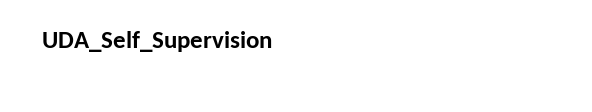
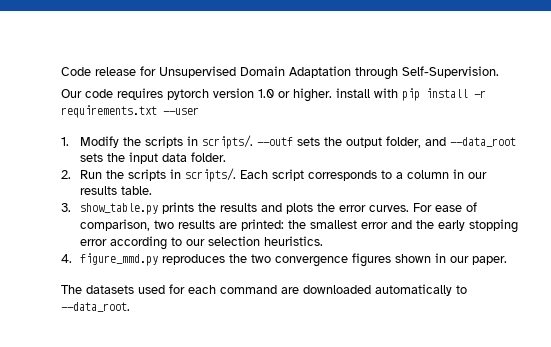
[42,31,272,52] UDA_Self_Supervision -> [61,66,499,80] [61,88,486,102] [61,105,199,118] [61,135,516,149] [79,152,226,164] [61,168,487,182] [79,186,152,195] [61,202,477,215] [79,219,518,233] [79,236,323,250] [61,253,507,267] [61,284,467,296] [61,302,130,312] Code release for Unsupervised Domain Adaptation through Self-Supervision. // Our code requires pytorch version 1.0 or higher. install with pip install -r requirements.txt --user // 1. Modify the scripts in scripts/. --outf sets the output folder, and --data_root sets the input data folder. // 2. Run the scripts in scripts/. Each script corresponds to a column in our results table. // 3. show_table.py prints the results and plots the error curves. For ease of comparison, two results are printed: the smallest error and the early stopping error according to our selection heuristics. // 4. figure_mmd.py reproduces the two convergence figures shown in our paper. // The datasets used for each command are downloaded automatically to --data_root.

